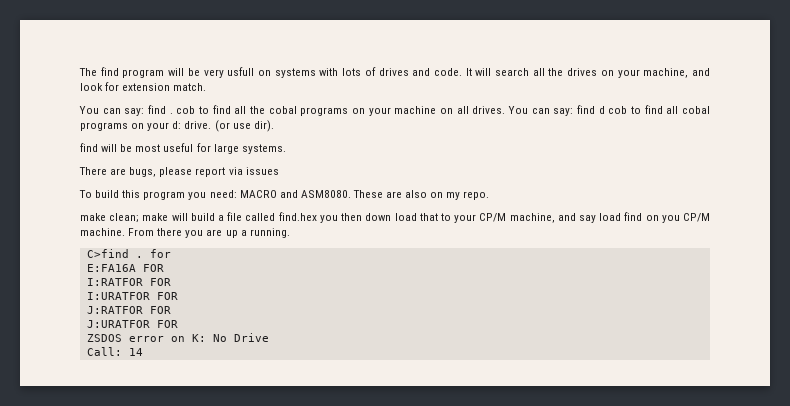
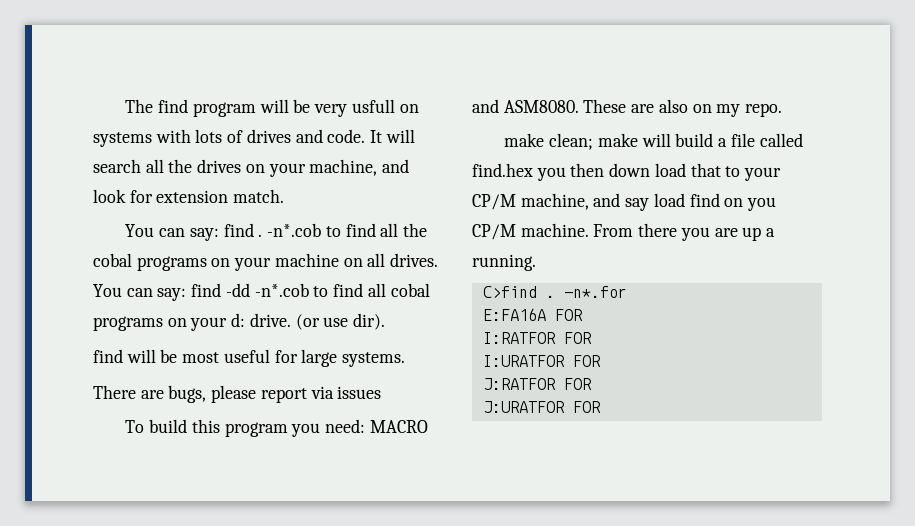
[176,106,196,114] cob -> [267,223,322,237] -n*.cob
[598,106,628,114] d cob -> [225,283,309,297] -dd -n*.cob
[149,249,171,258] for -> [563,286,627,298] -n*.for
[86,333,269,342] [86,347,143,356] // ZSDOS error on K: No Drive // Call: 14 -> (601, 407) none

